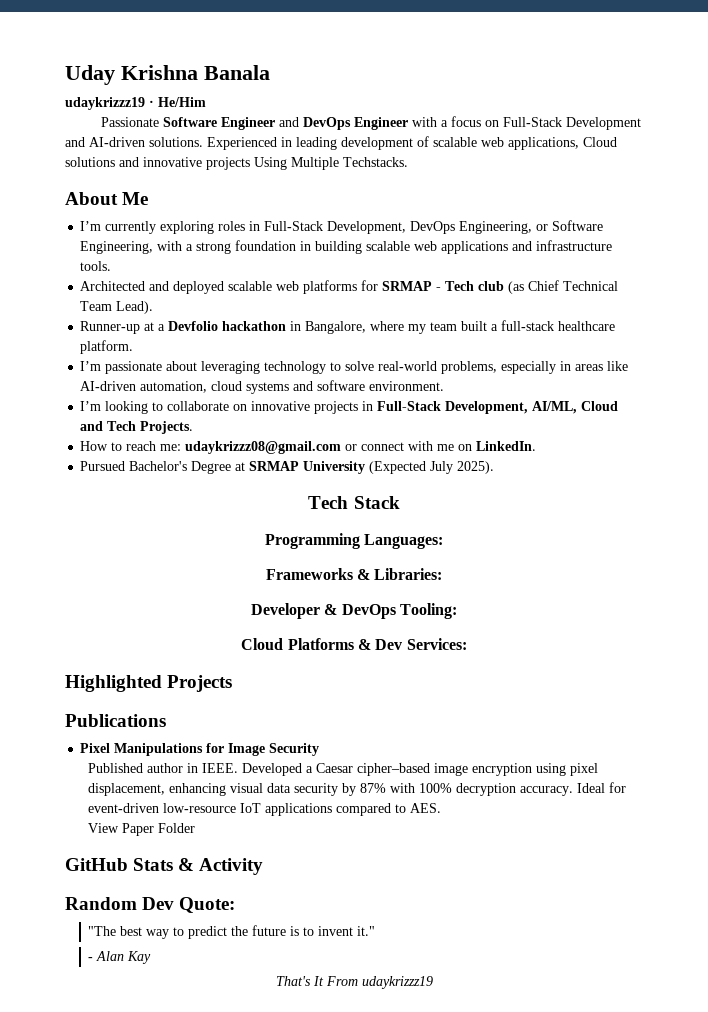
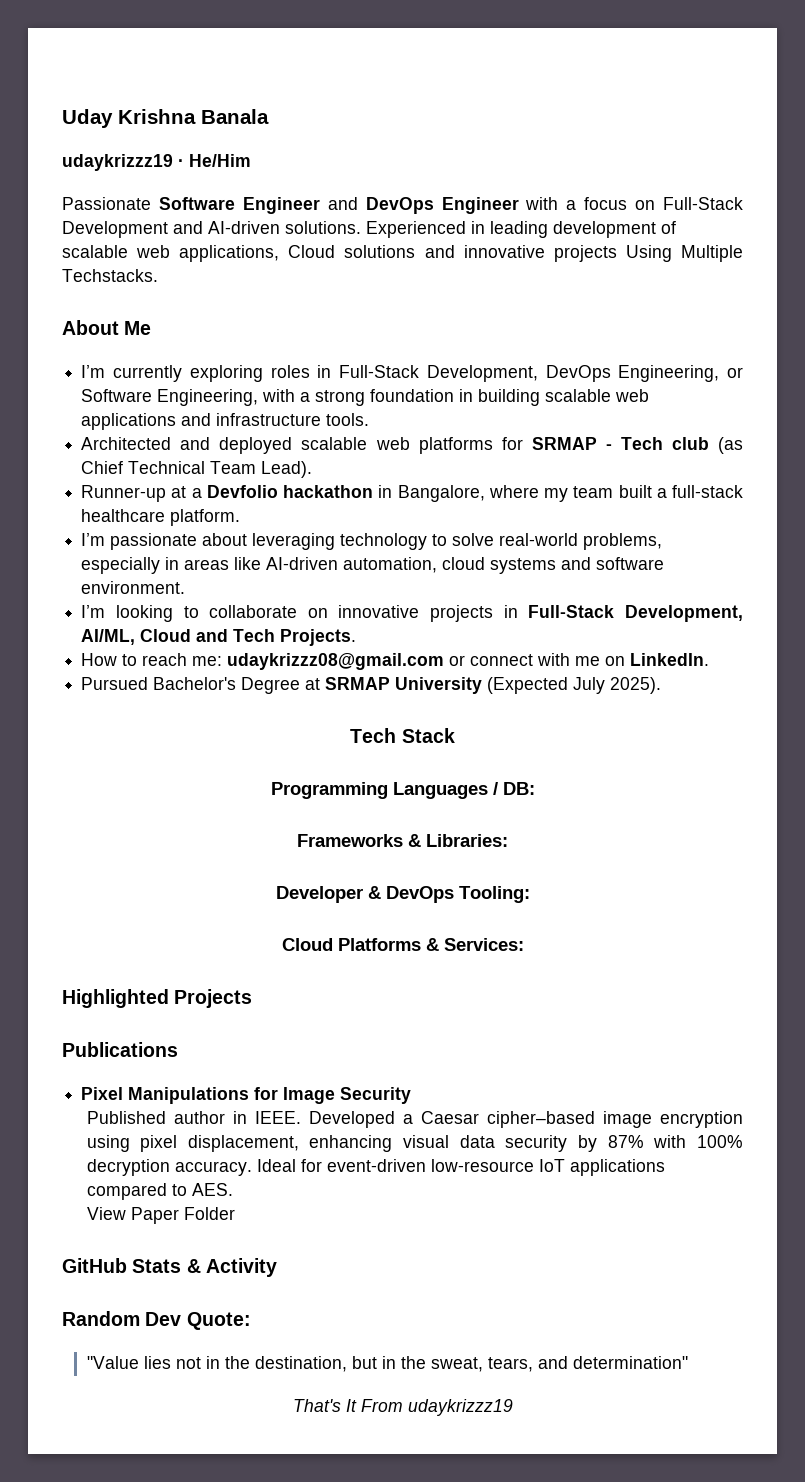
[364,534,444,549] Languages: -> [392,782,535,799] Languages / DB:
[375,639,403,650] Dev -> (439, 944) none
[88,925,376,939] [88,951,152,964] "The best way to predict the future is to invent it." // - Alan Kay -> [86,1356,688,1372] "Value lies not in the destination, but in the sweat, tears, and determination"

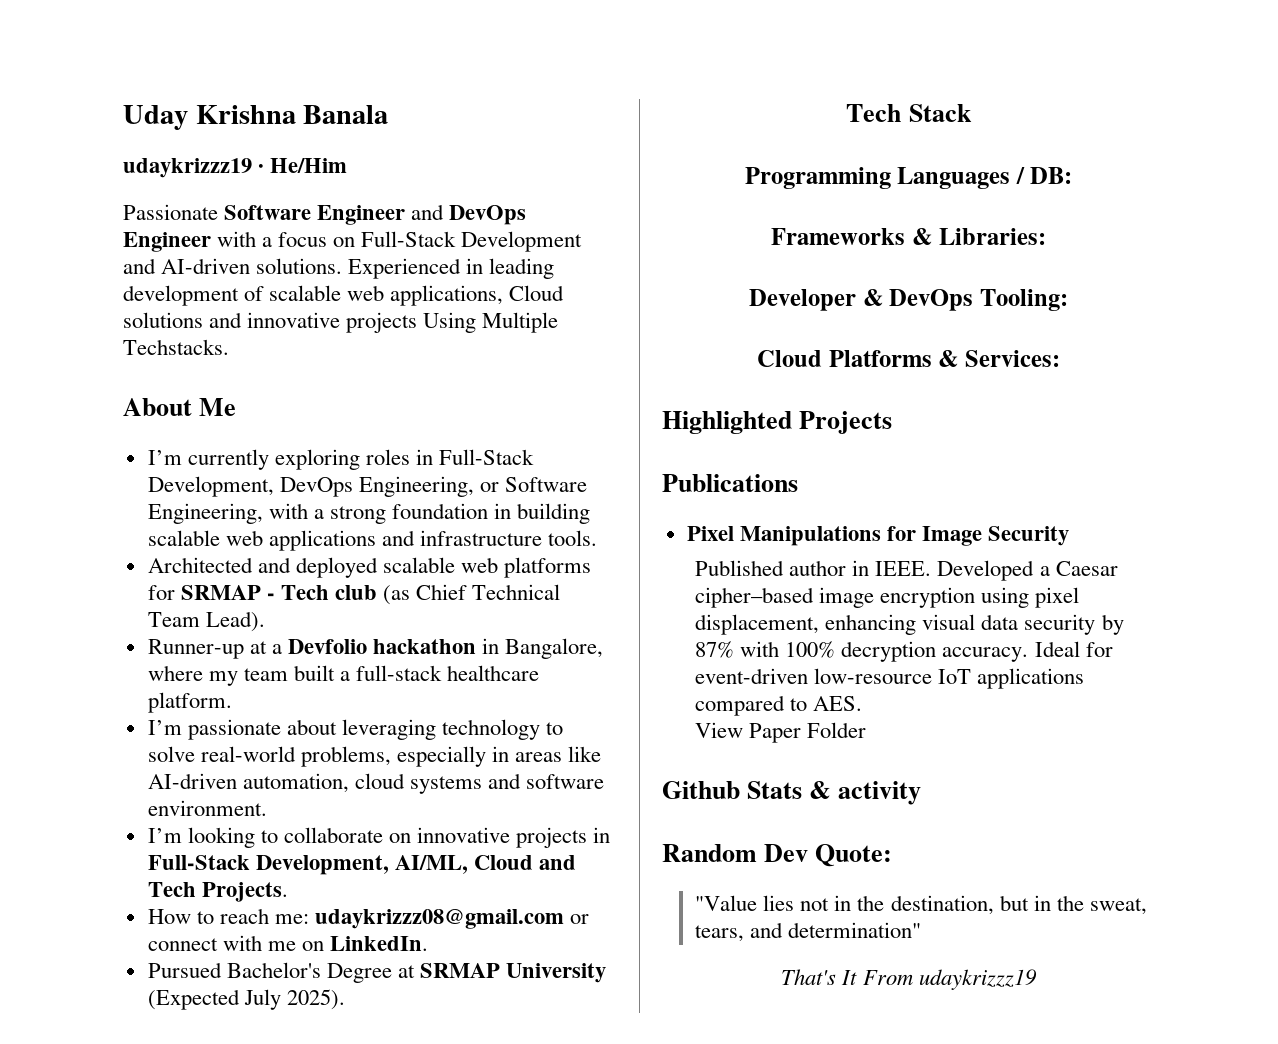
[62,1258,127,1273] GitHub -> [662,781,740,799] Github
[205,1258,277,1277] Activity -> [838,781,922,805] activity

